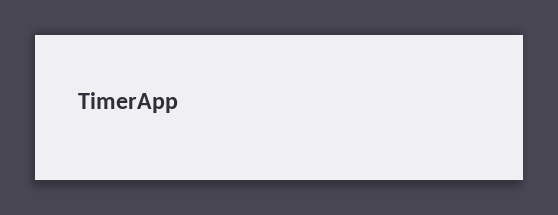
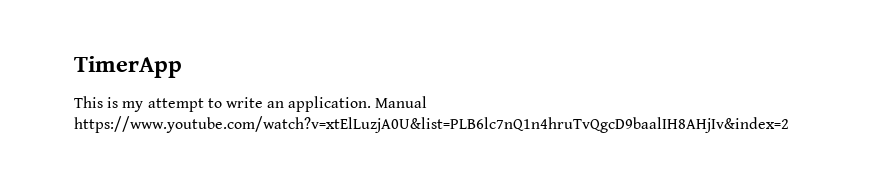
(178, 102) none -> [74,96,428,112] [74,116,789,133] // This is my attempt to write an application. Manual https://www.youtube.com/watch?v=xtElLuzjA0U&list=PLB6lc7nQ1n4hruTvQgcD9baalIH8AHjIv&index=2

